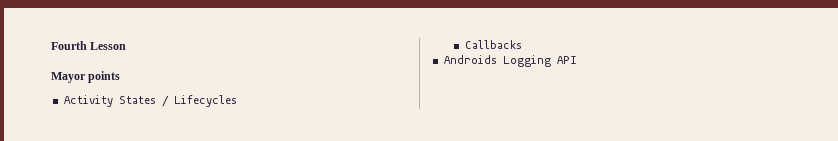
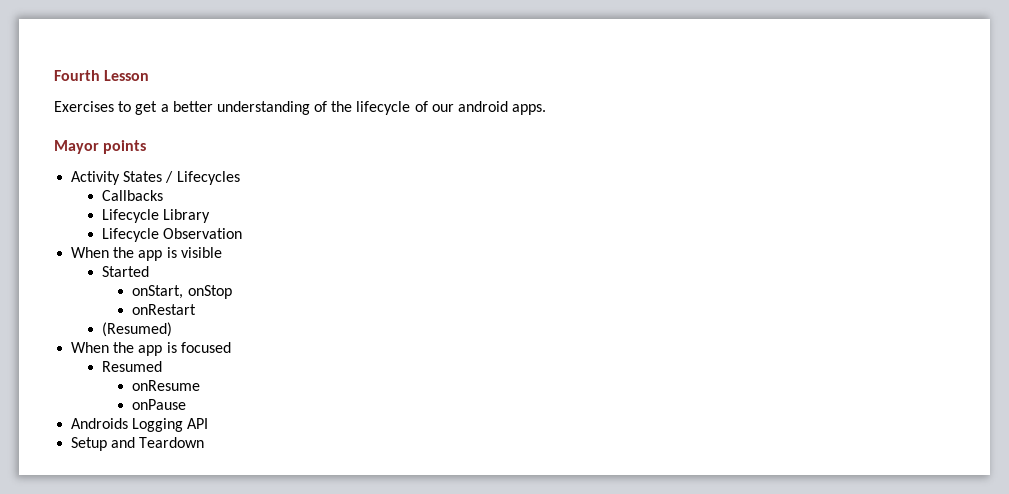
(127, 46) none -> [54,101,547,115] // Exercises to get a better understanding of the lifecycle of our android apps.
(522, 44) none -> [101,209,210,223] [101,228,242,242] [71,247,222,261] [101,266,149,277] [132,285,232,299] [132,304,197,315] [101,322,172,337] [71,342,231,356] [101,361,162,372] [132,380,201,391] [132,399,187,410] // Lifecycle Library // Lifecycle Observation // When the app is visible // Started // onStart, onStop // onRestart // (Resumed) // When the app is focused // Resumed // onResume // onPause
(577, 60) none -> [71,437,205,451] // Setup and Teardown

